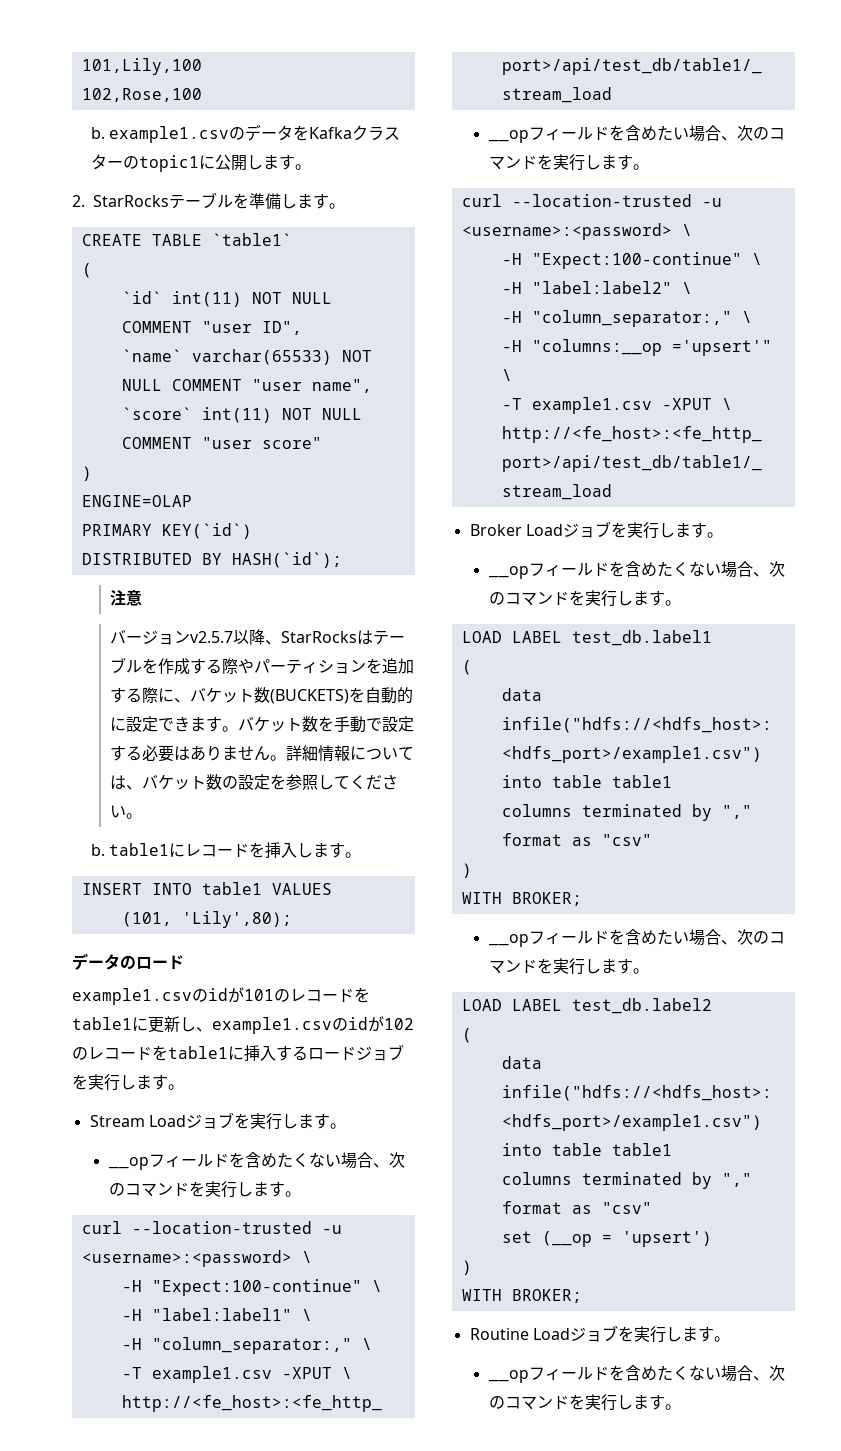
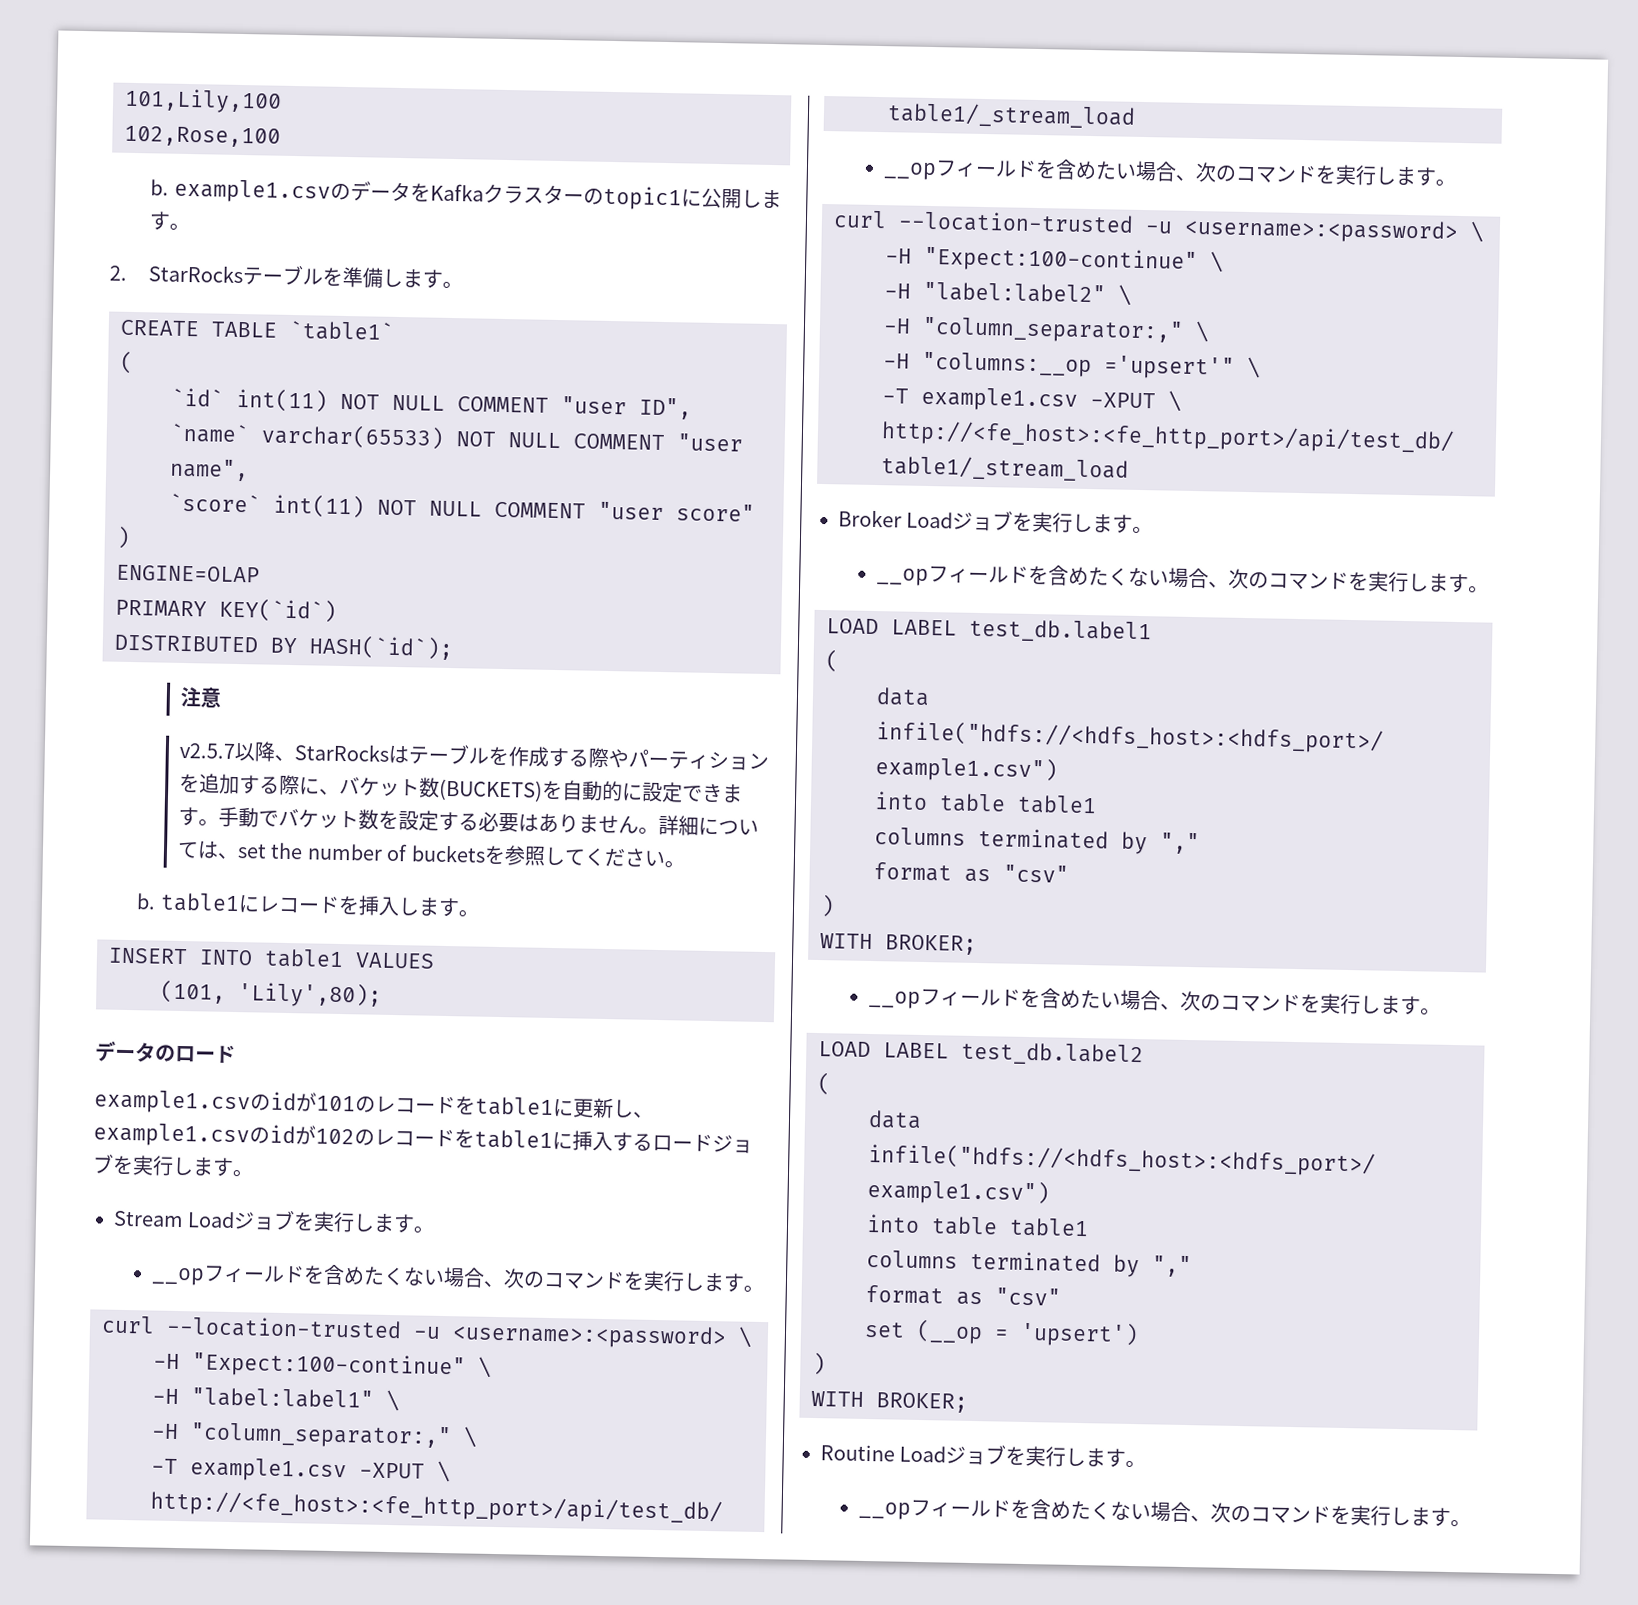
[109,630,190,645] バージョン -> (222, 697) none
(238, 729) none -> [217,806,279,828] 手動で
[333,716,382,733] 手動で -> (399, 820) none
[317,745,350,762] 情報 -> (699, 825) none
[141,774,270,790] バケット数の設定 -> [236,842,486,863] set the number of buckets

